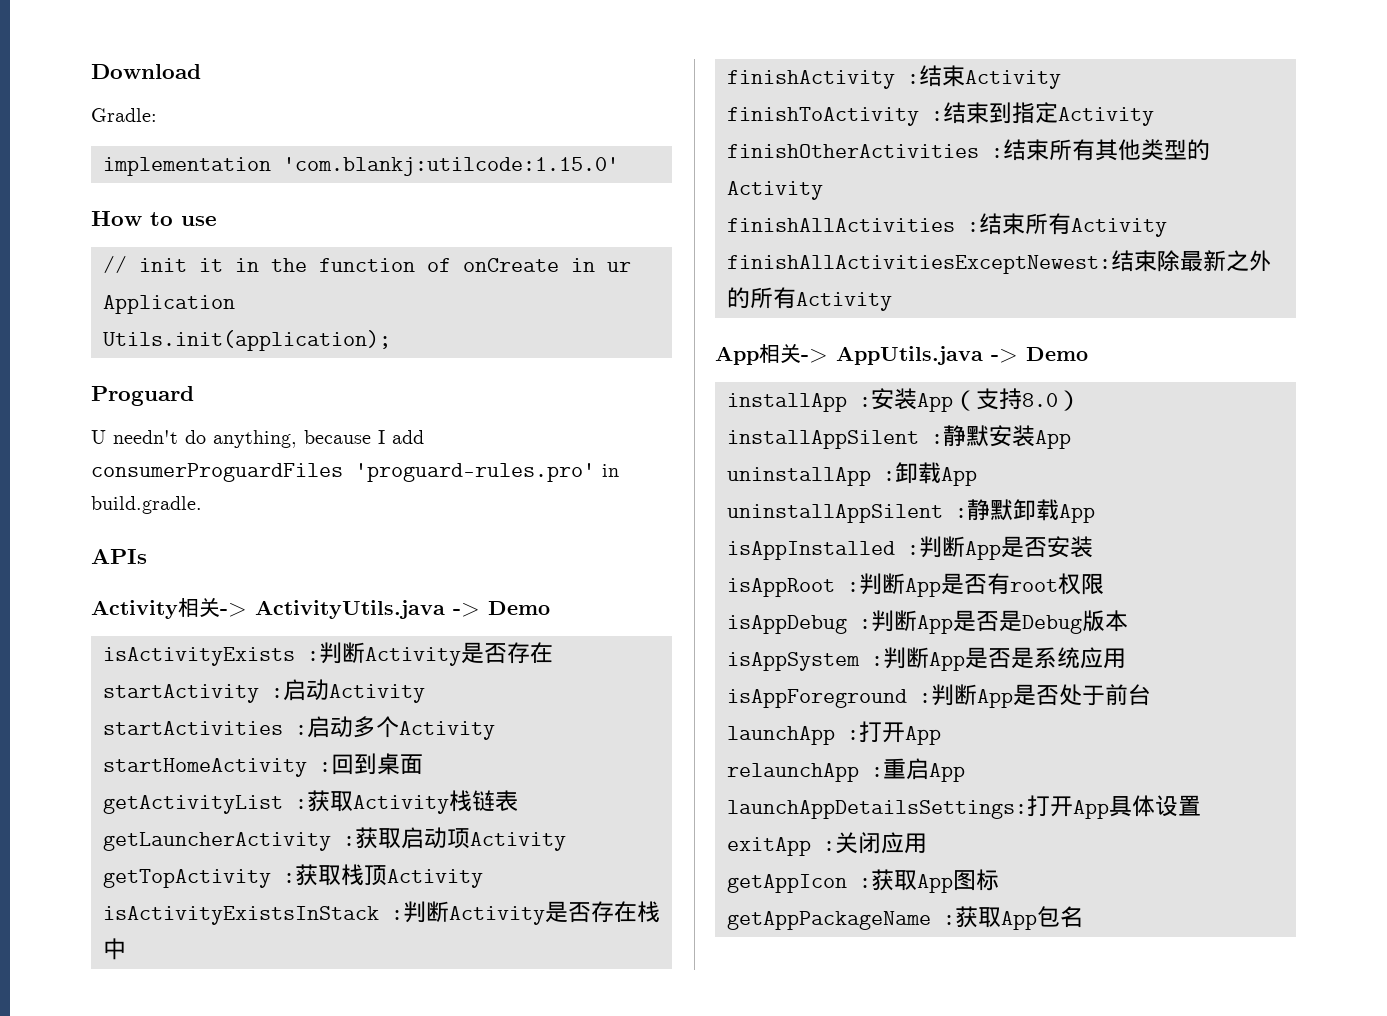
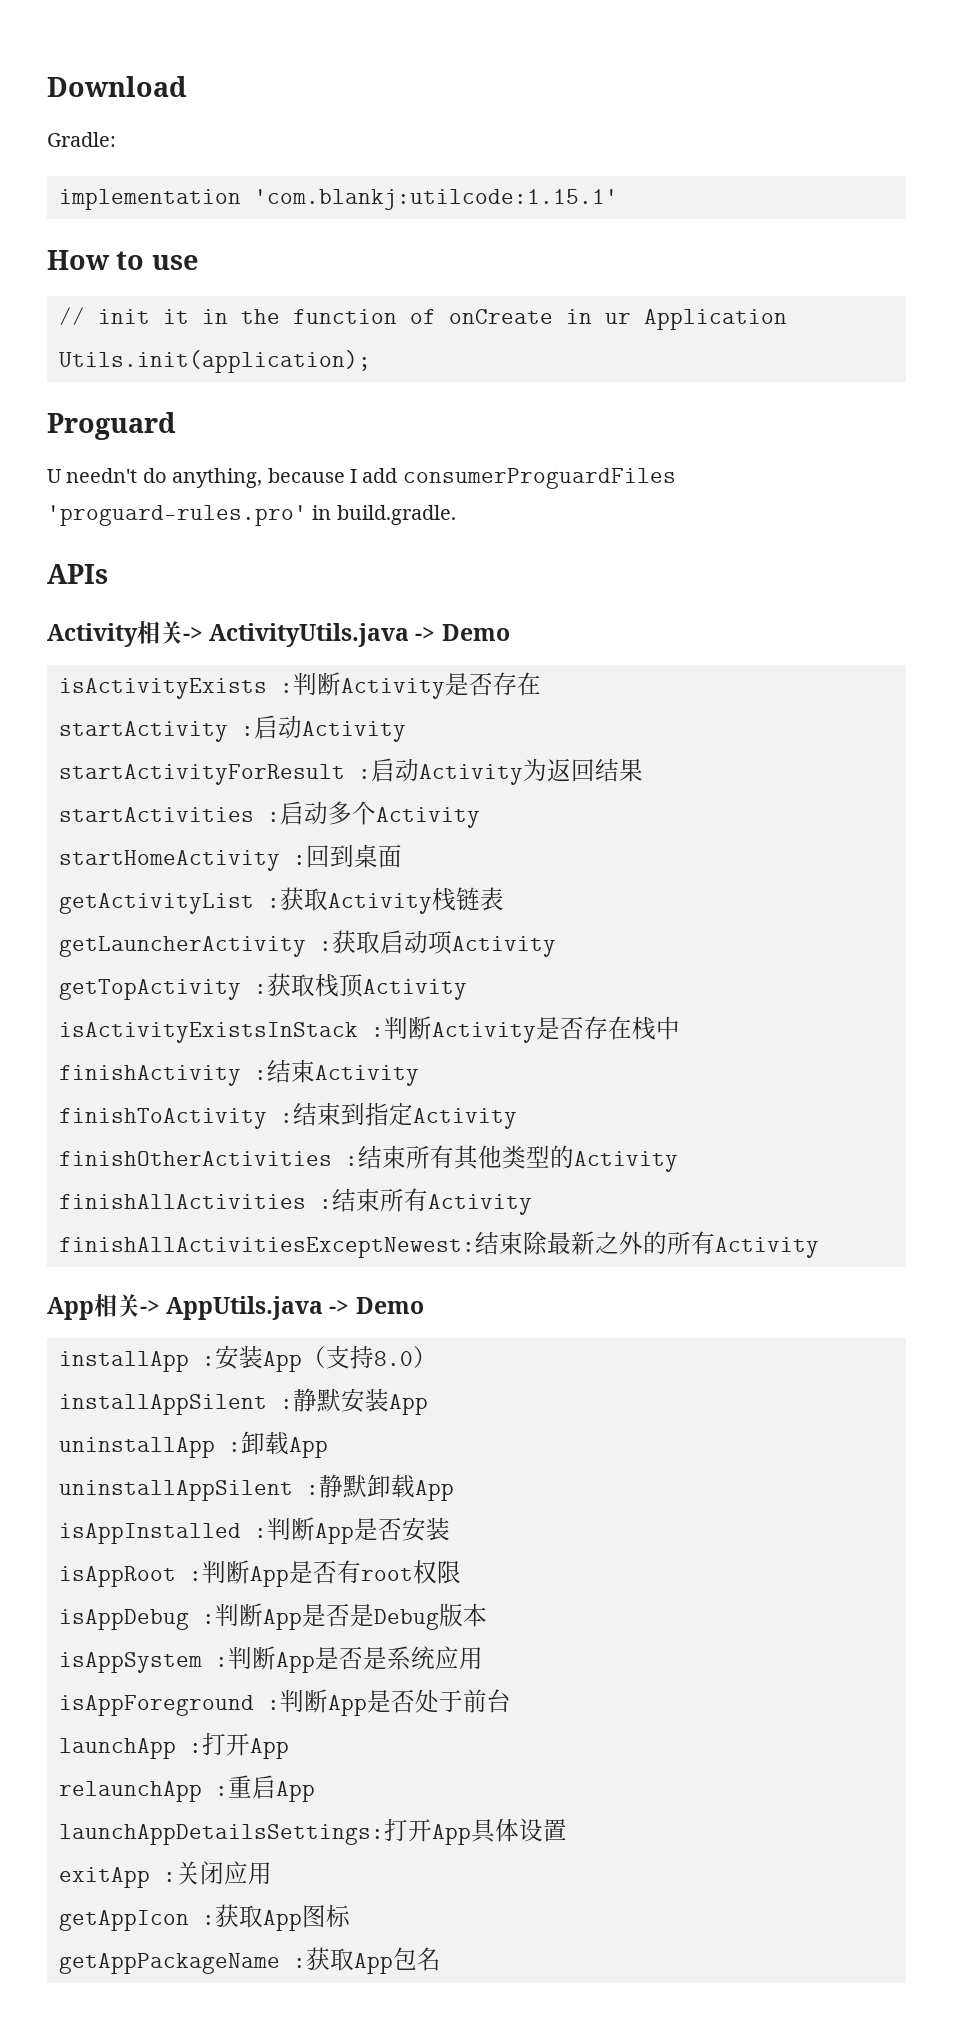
[283,157,619,176] 'com.blankj:utilcode:1.15.0' -> [254,189,618,210] 'com.blankj:utilcode:1.15.1'
(425, 693) none -> [59,758,643,785] // startActivityForResult :启动Activity为返回结果

